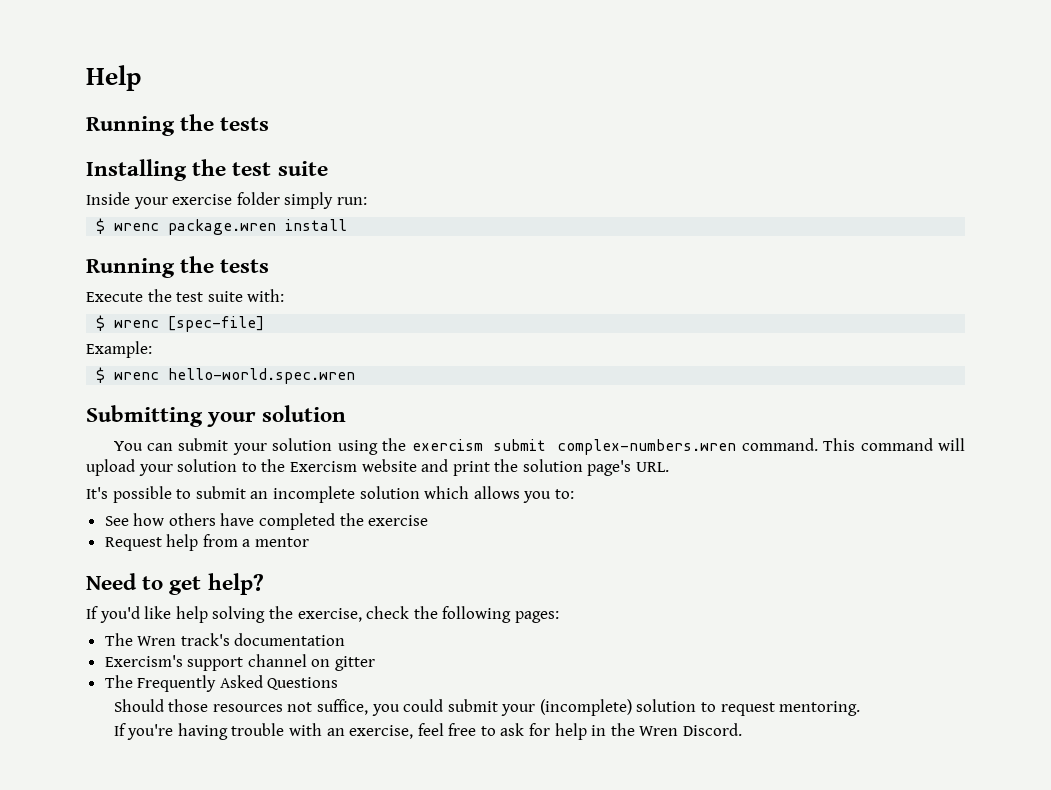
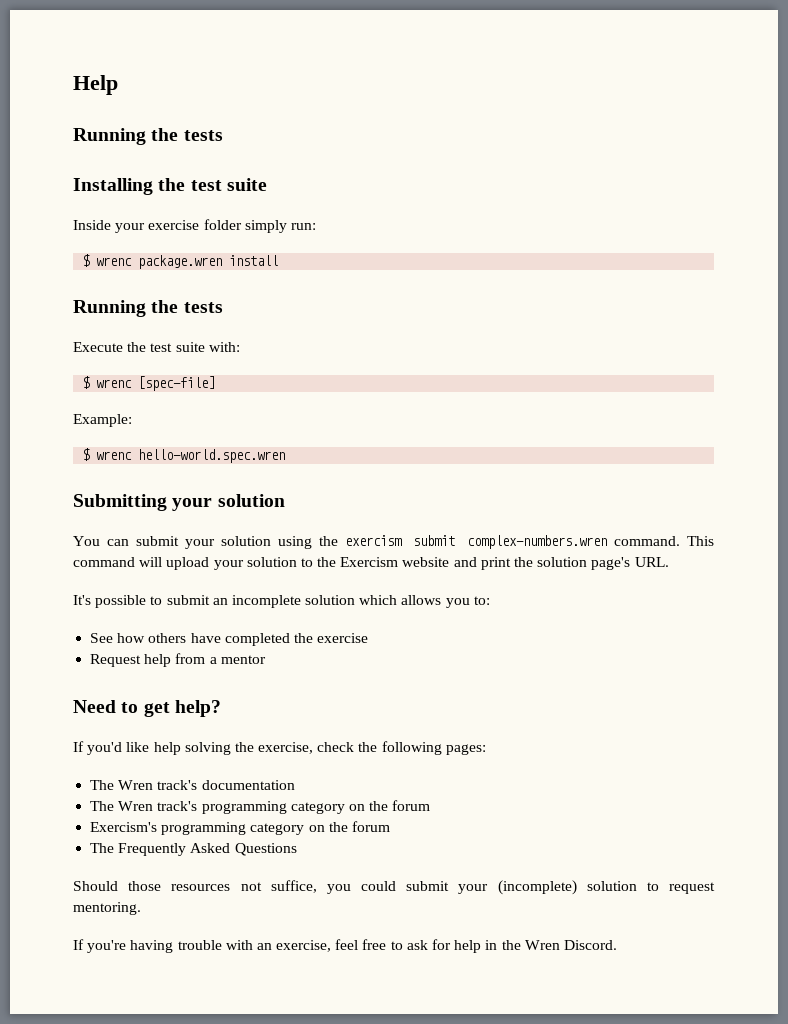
[104,654,376,671] Exercism's support channel on gitter -> [90,800,431,814] [90,821,390,835] The Wren track's programming category on the forum // Exercism's programming category on the forum

